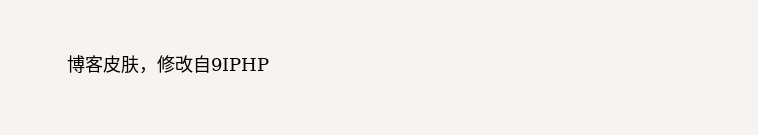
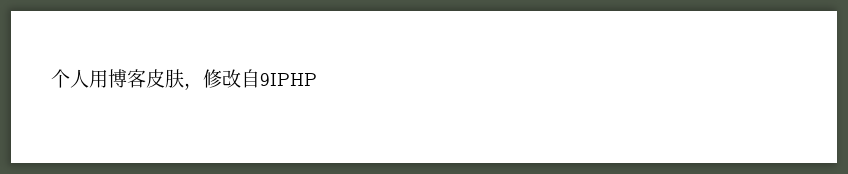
(67, 64) none -> [51,69,108,88] 个人用

